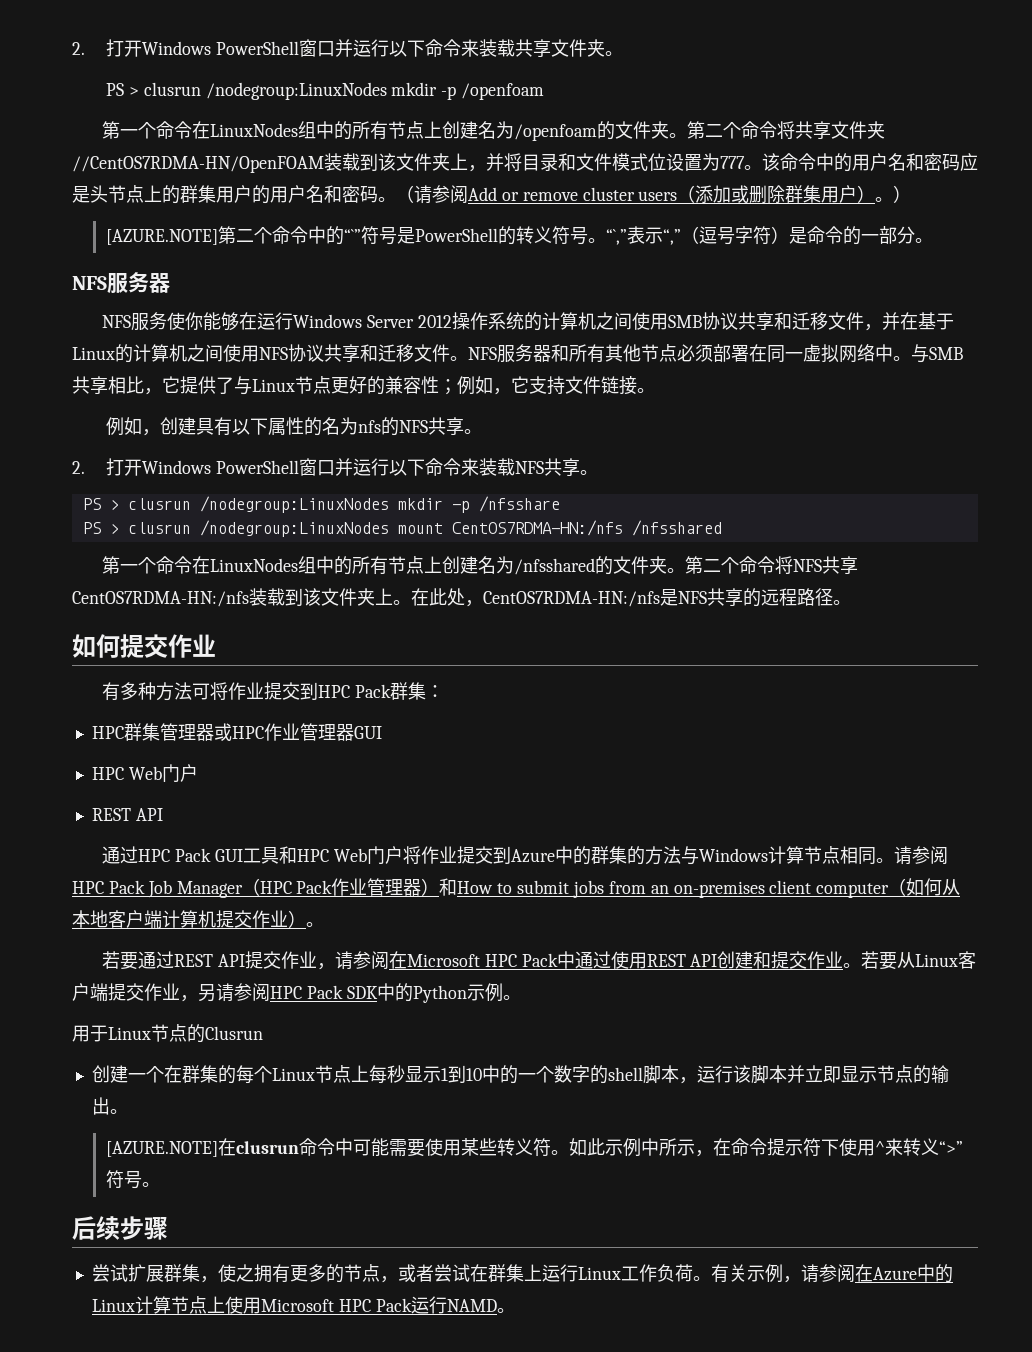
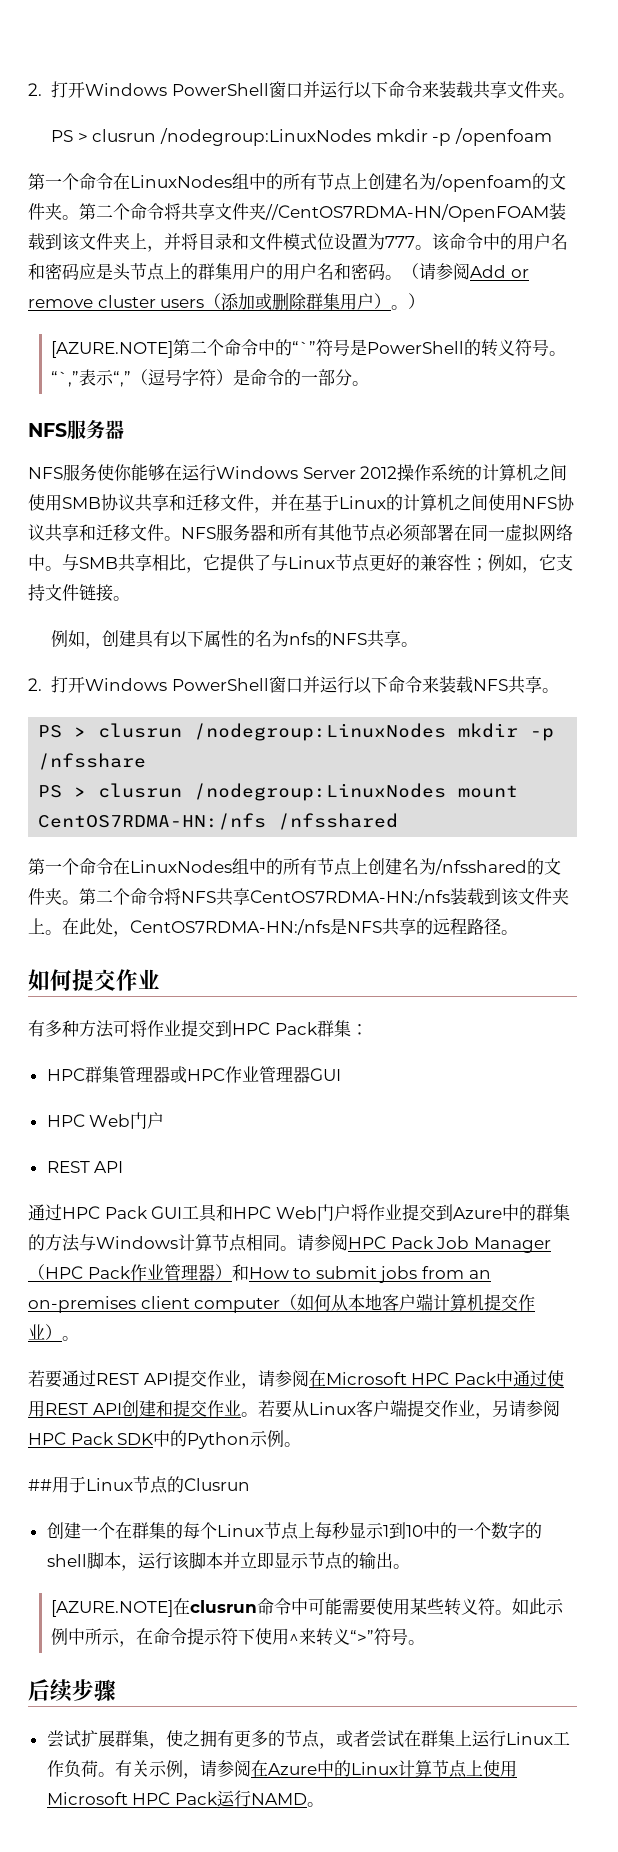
(521, 997) none -> [28,1479,52,1491] ##

